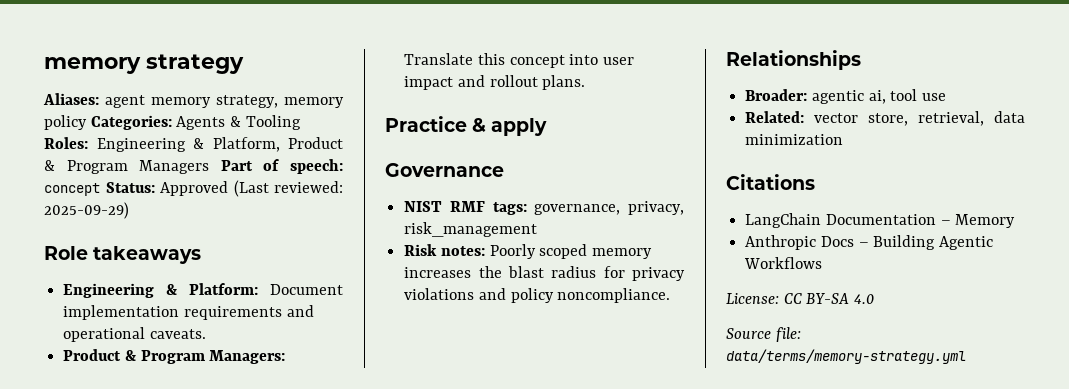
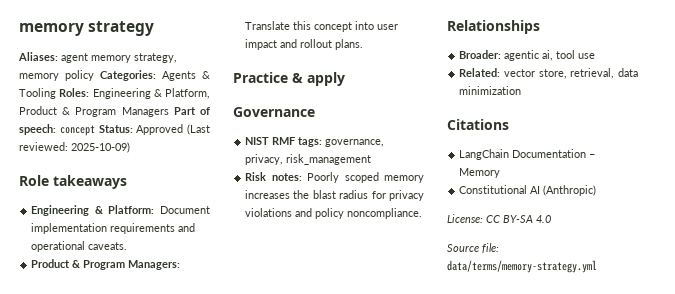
[44,202,129,219] 2025-09-29) -> [71,142,130,153] 2025-10-09)
[745,235,994,250] [744,257,823,269] Anthropic Docs – Building Agentic Workflows -> [459,185,597,196] Constitutional AI (Anthropic)

